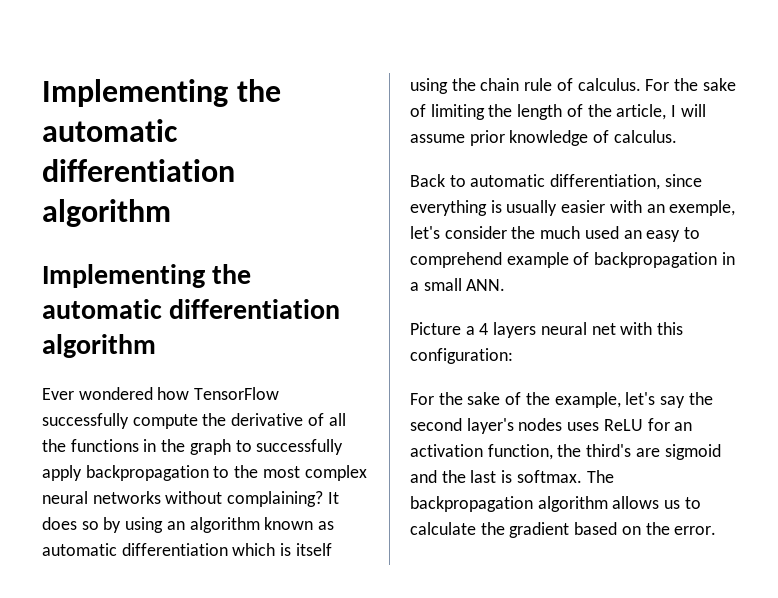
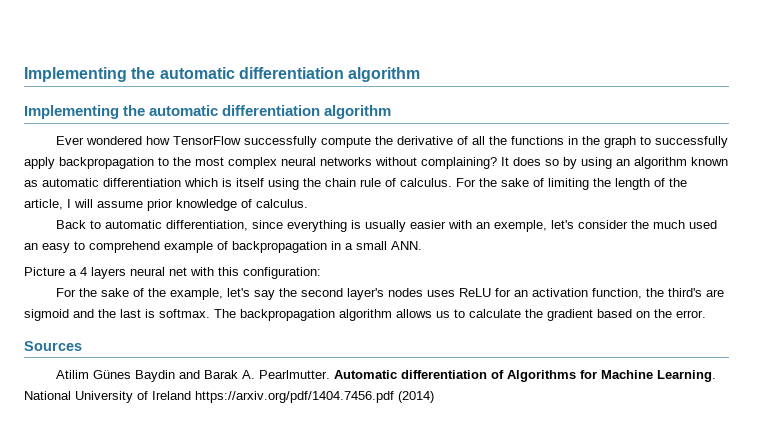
(717, 530) none -> [24,341,82,351] [55,370,716,382] [24,391,434,403] // Sources // Atilim Günes Baydin and Barak A. Pearlmutter. Automatic differentiation of Algorithms for Machine Learning. National University of Ireland https://arxiv.org/pdf/1404.7456.pdf (2014)

